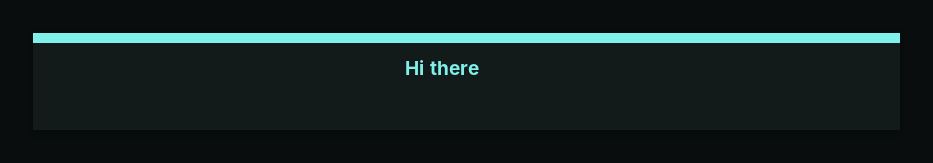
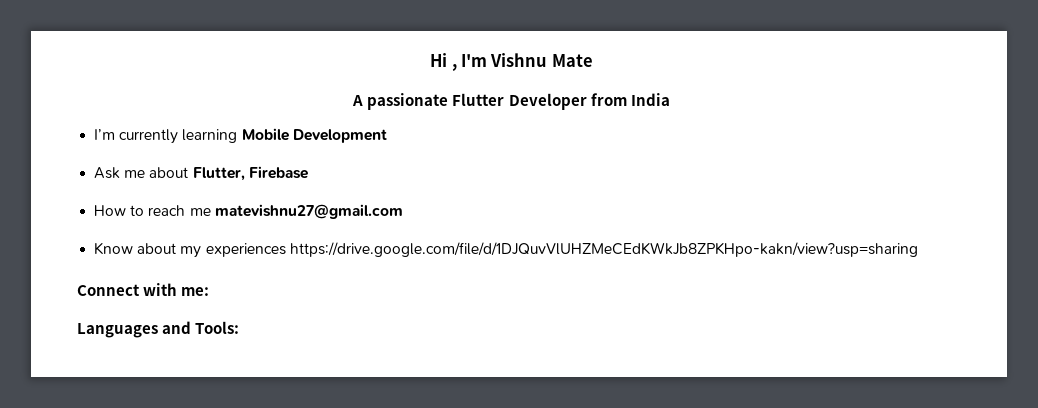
[429,61,479,75] there -> [451,53,593,71] [352,93,670,110] [94,128,387,144] [94,166,308,181] [94,204,403,219] [94,242,918,258] [77,283,210,296] [77,321,240,338] , I'm Vishnu Mate // A passionate Flutter Developer from India // I’m currently learning Mobile Development // Ask me about Flutter, Firebase // How to reach me matevishnu27@gmail.com // Know about my experiences https://drive.google.com/file/d/1DJQuvVlUHZMeCEdKWkJb8ZPKHpo-kakn/view?usp=sharing // Connect with me: // Languages and Tools:

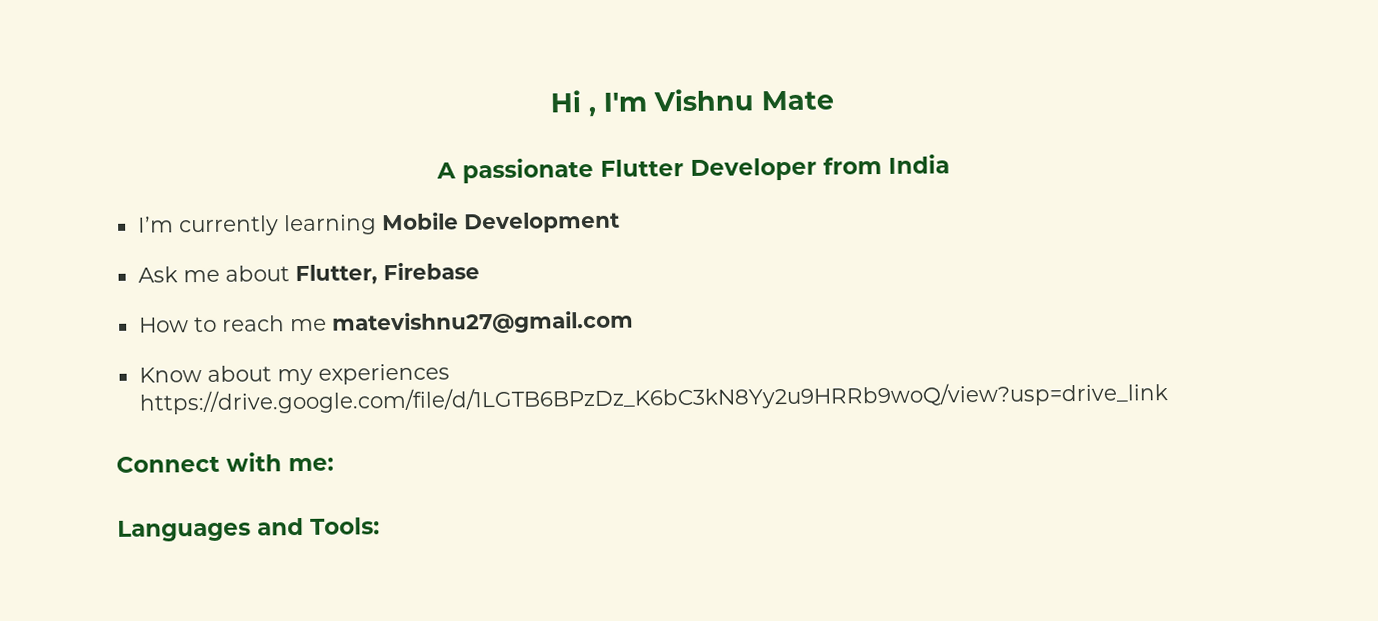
[289,242,918,257] https://drive.google.com/file/d/1DJQuvVlUHZMeCEdKWkJb8ZPKHpo-kakn/view?usp=sharing -> [138,381,1168,415] https://drive.google.com/file/d/1LGTB6BPzDz_K6bC3kN8Yy2u9HRRb9woQ/view?usp=drive_link

